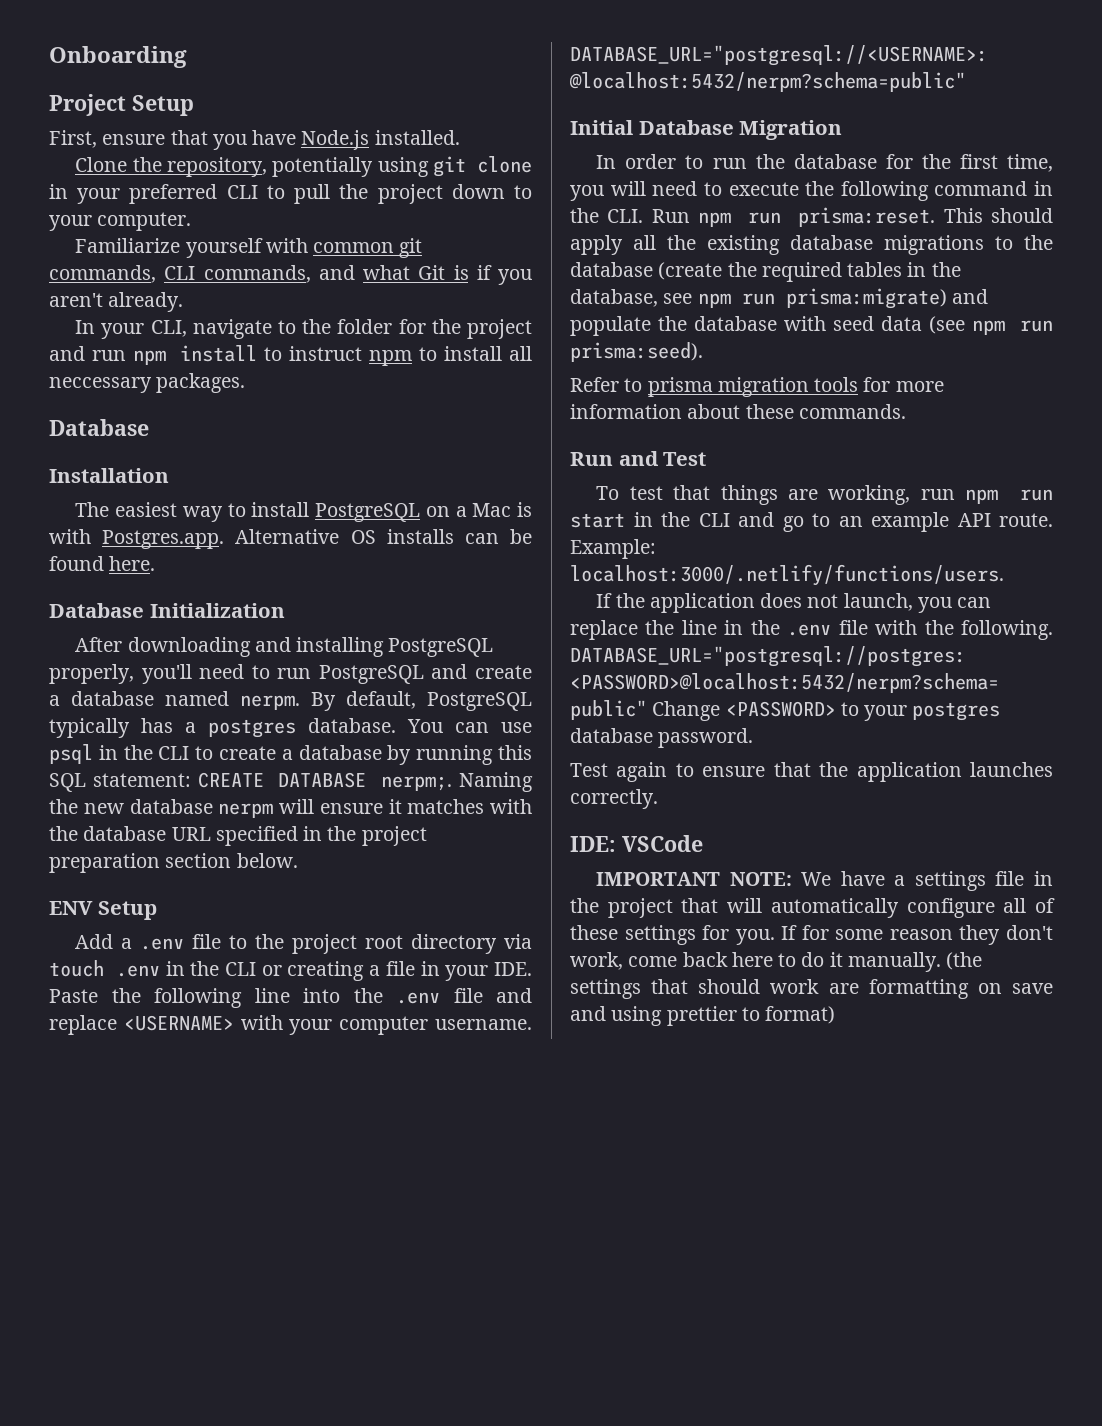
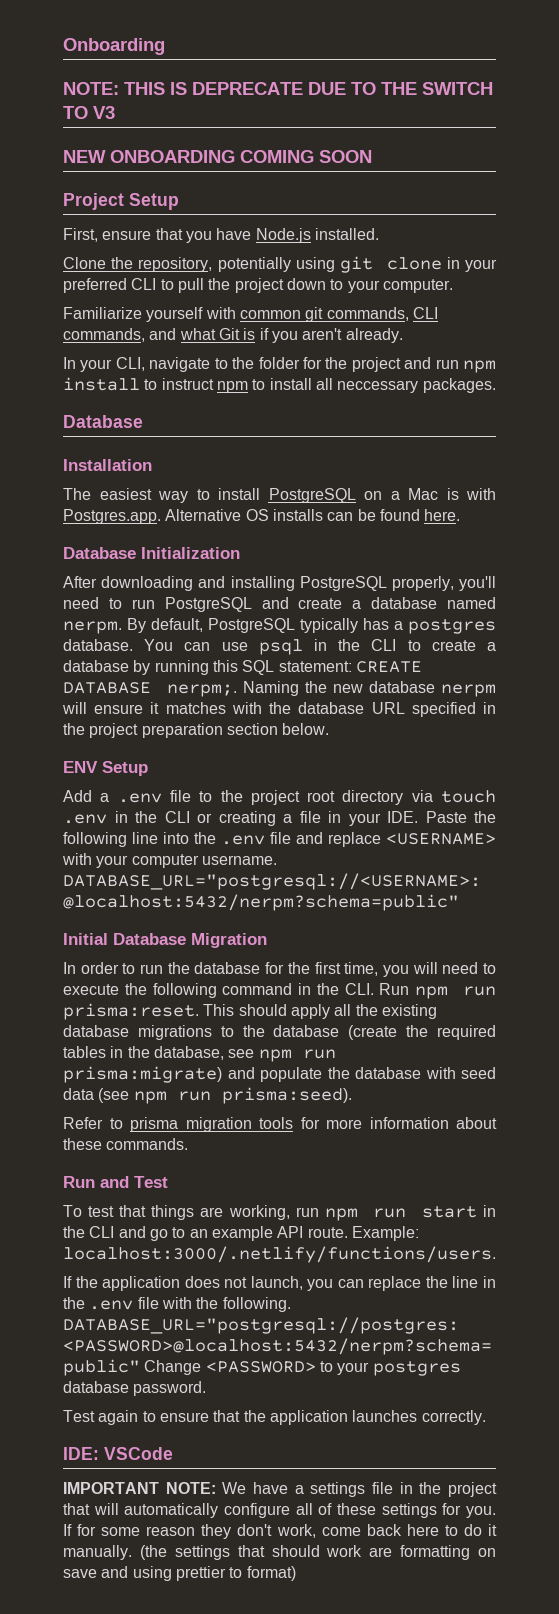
(187, 57) none -> [63,82,493,95] [63,106,115,119] [63,150,372,163] // NOTE: THIS IS DEPRECATE DUE TO THE SWITCH TO V3 // NEW ONBOARDING COMING SOON

